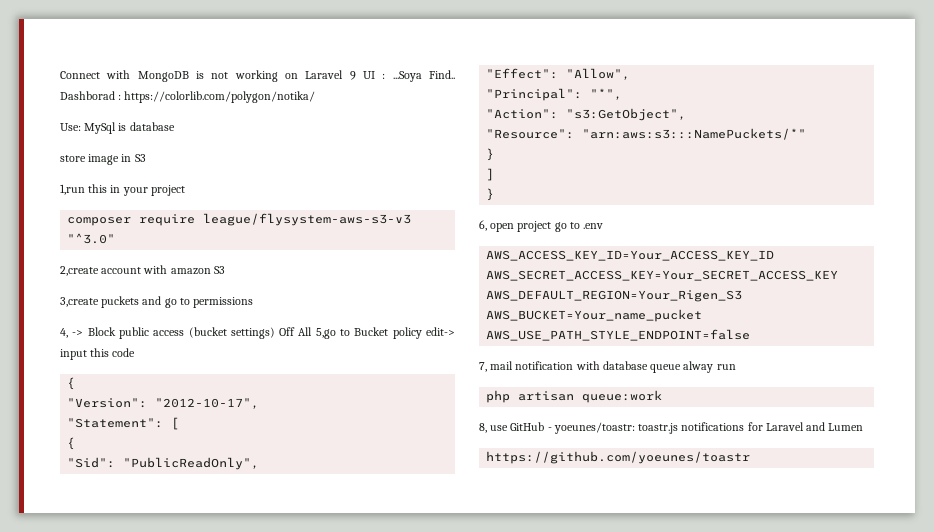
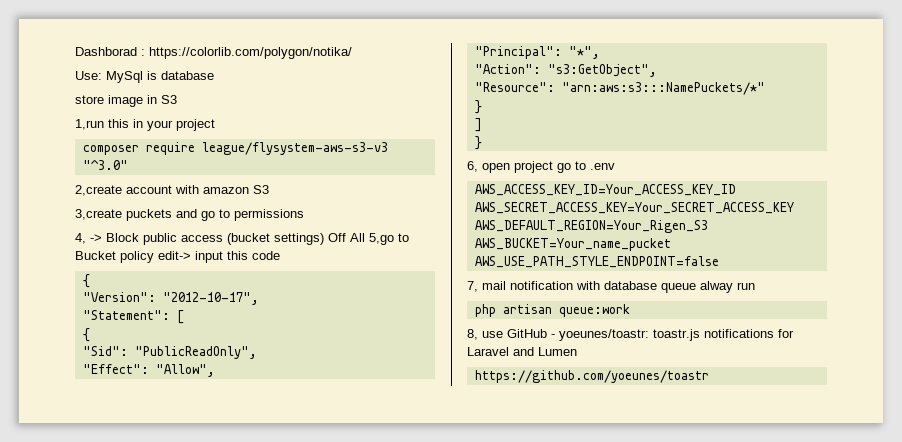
[60,70,455,82] Connect with MongoDB is not working on Laravel 9 UI : ...Soya Find.. -> (75, 51) none

